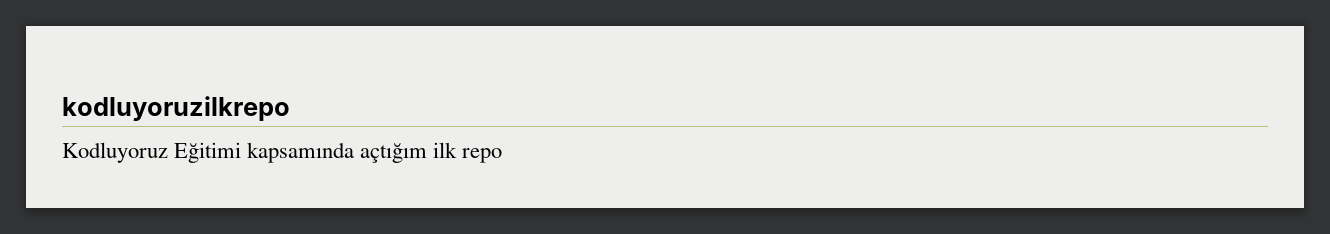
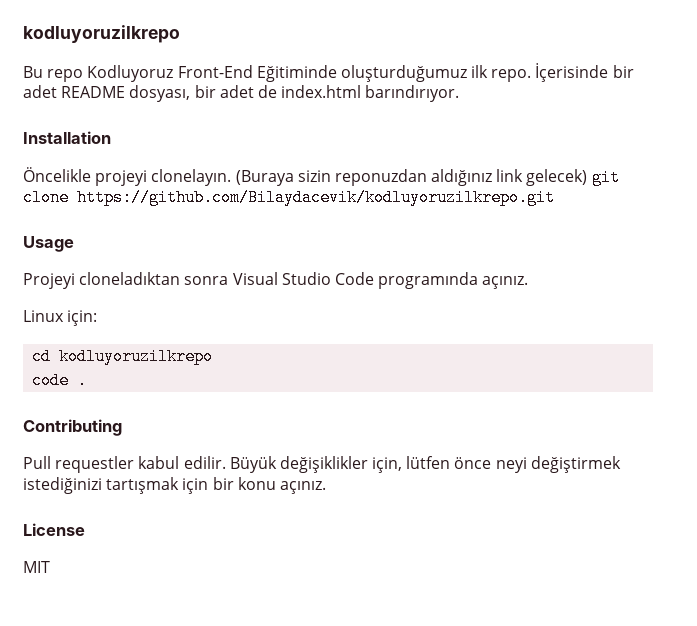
[62,96,290,121] [62,142,503,163] kodluyoruzilkrepo // Kodluyoruz Eğitimi kapsamında açtığım ilk repo -> [23,25,180,43] [23,63,634,82] [23,85,460,102] [23,131,111,144] [23,167,620,186] [23,189,555,206] [23,236,74,252] [23,272,529,289] [23,310,98,326] [32,348,214,365] [32,372,88,389] [23,419,122,436] [23,456,621,473] [23,477,326,494] [23,523,85,536] [23,561,50,573] kodluyoruzilkrepo // Bu repo Kodluyoruz Front-End Eğitiminde oluşturduğumuz ilk repo. İçerisinde bir adet README dosyası, bir adet de index.html barındırıyor. // Installation // Öncelikle projeyi clonelayın. (Buraya sizin reponuzdan aldığınız link gelecek) git clone https://github.com/Bilaydacevik/kodluyoruzilkrepo.git // Usage // Projeyi cloneladıktan sonra Visual Studio Code programında açınız. // Linux için: // cd kodluyoruzilkrepo // code . // Contributing // Pull requestler kabul edilir. Büyük değişiklikler için, lütfen önce neyi değiştirmek istediğinizi tartışmak için bir konu açınız. // License // MIT

